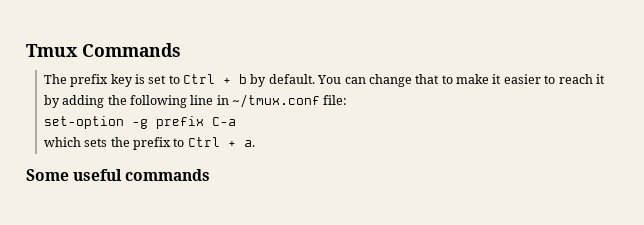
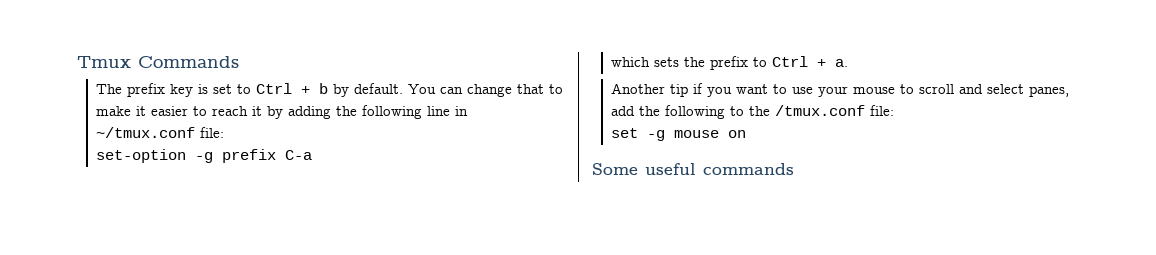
(255, 143) none -> [611,83,1070,97] [611,105,895,119] [611,128,747,141] // Another tip if you want to use your mouse to scroll and select panes, add the following to the /tmux.conf file: // set -g mouse on

